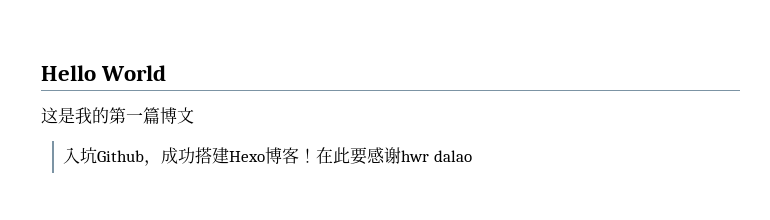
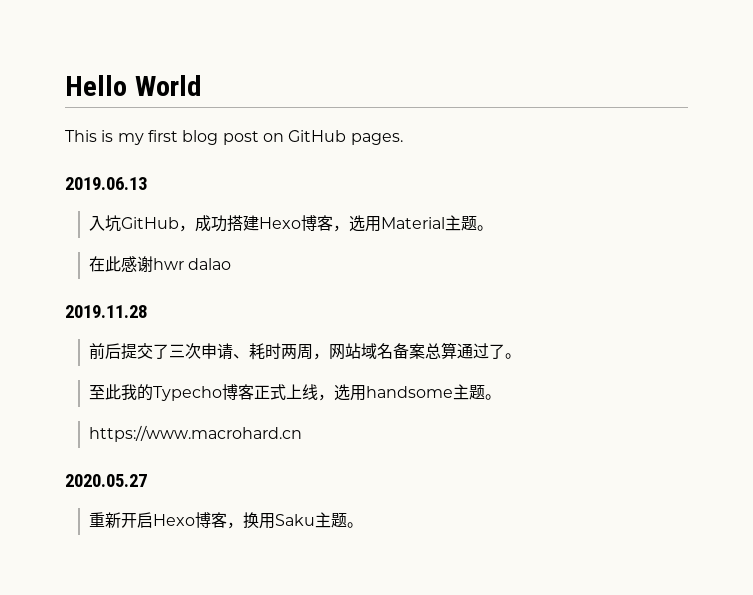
[41,107,194,124] 这是我的第一篇博文 -> [65,130,403,145] [65,177,147,190] This is my first blog post on GitHub pages. // 2019.06.13
[97,150,145,162] Github -> [121,217,180,229] GitHub
[299,147,473,165] ！在此要感谢hwr dalao -> [333,215,494,232] [89,256,232,272] [65,305,147,318] [89,342,522,360] [89,384,502,401] [89,425,303,442] [65,474,147,487] [89,512,364,529] ，选用Material主题。 // 在此感谢hwr dalao // 2019.11.28 // 前后提交了三次申请、耗时两周，网站域名备案总算通过了。 // 至此我的Typecho博客正式上线，选用handsome主题。 // https://www.macrohard.cn // 2020.05.27 // 重新开启Hexo博客，换用Saku主题。

